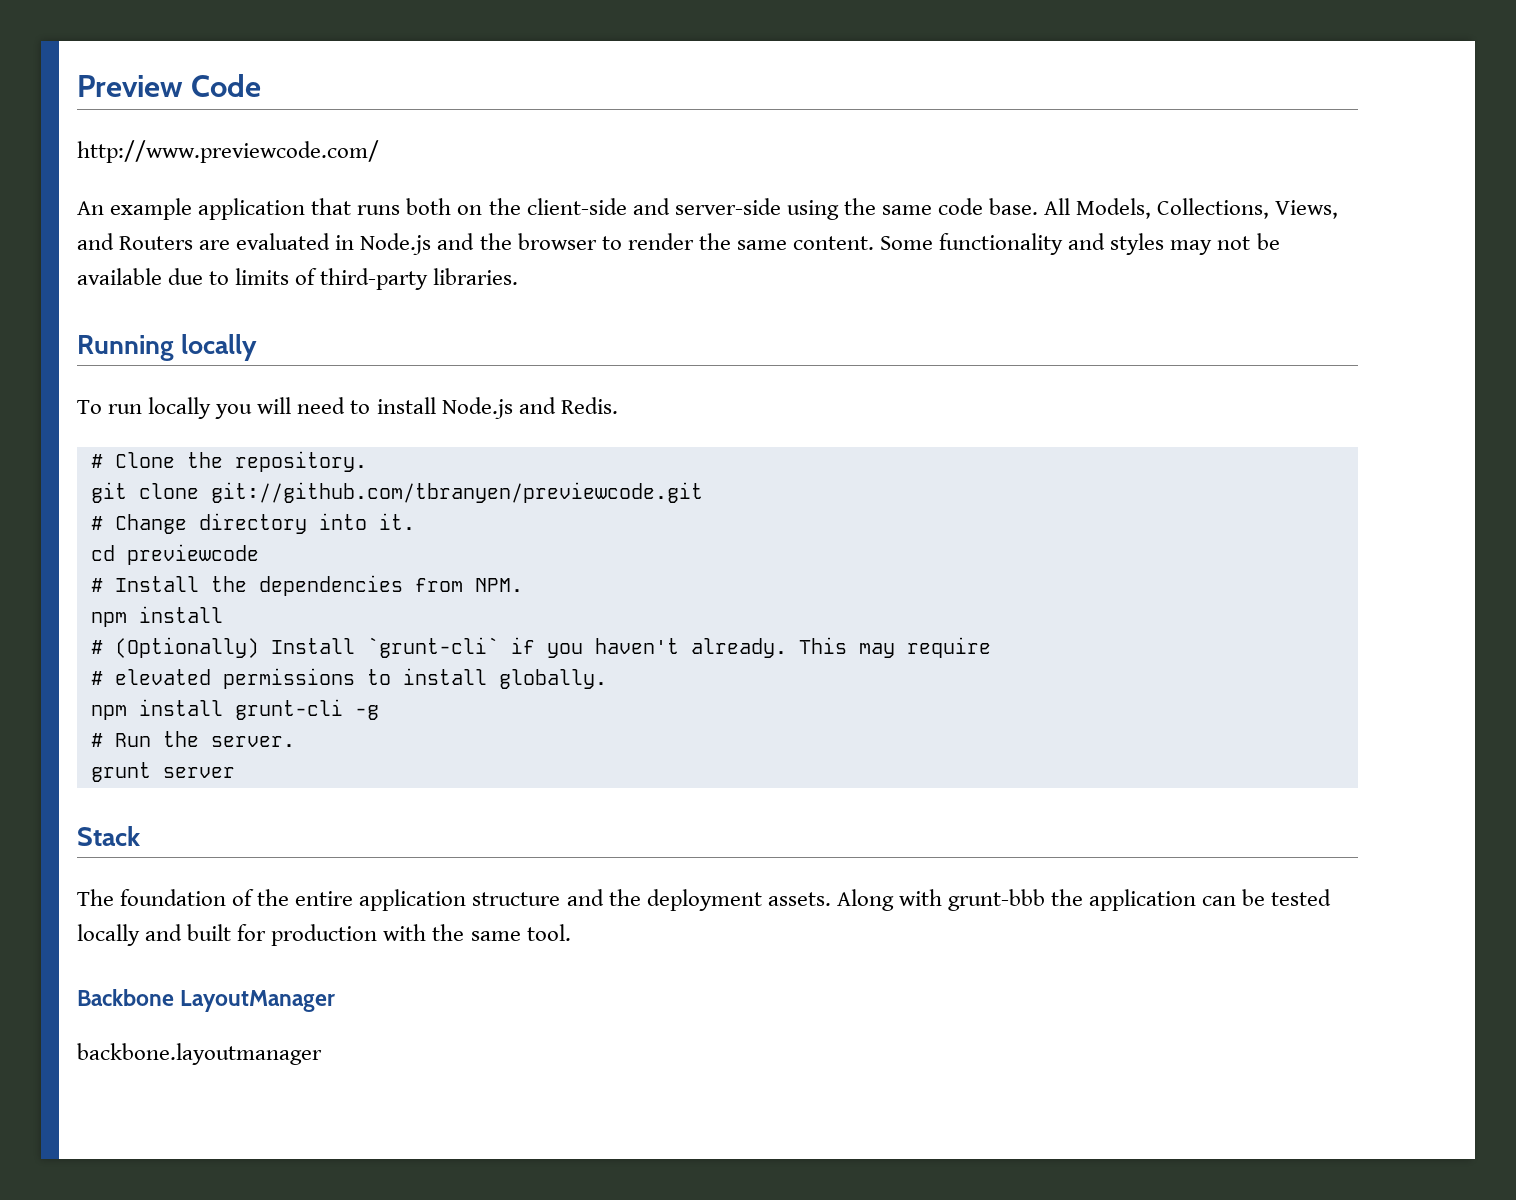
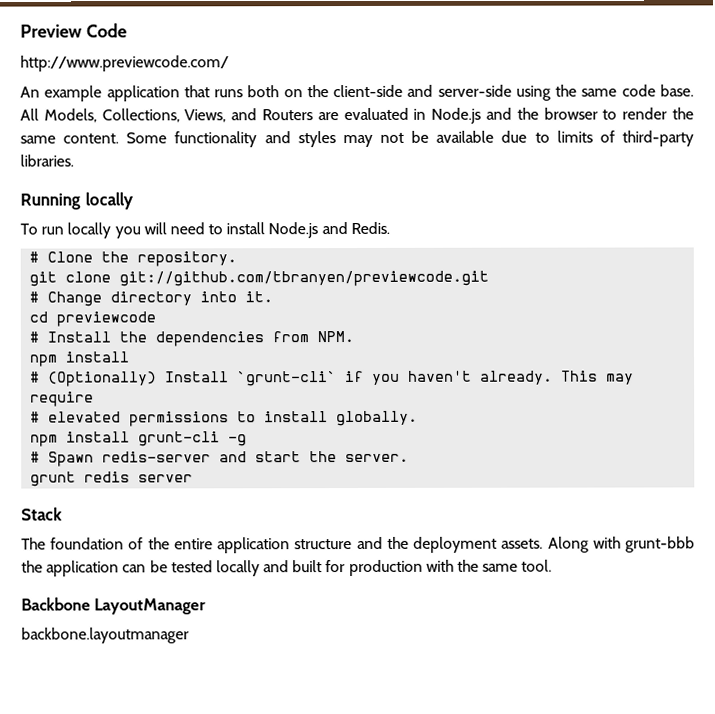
[114,733,151,747] Run -> [48,451,302,467] Spawn redis-server and start
(151, 772) none -> [84,471,131,483] redis

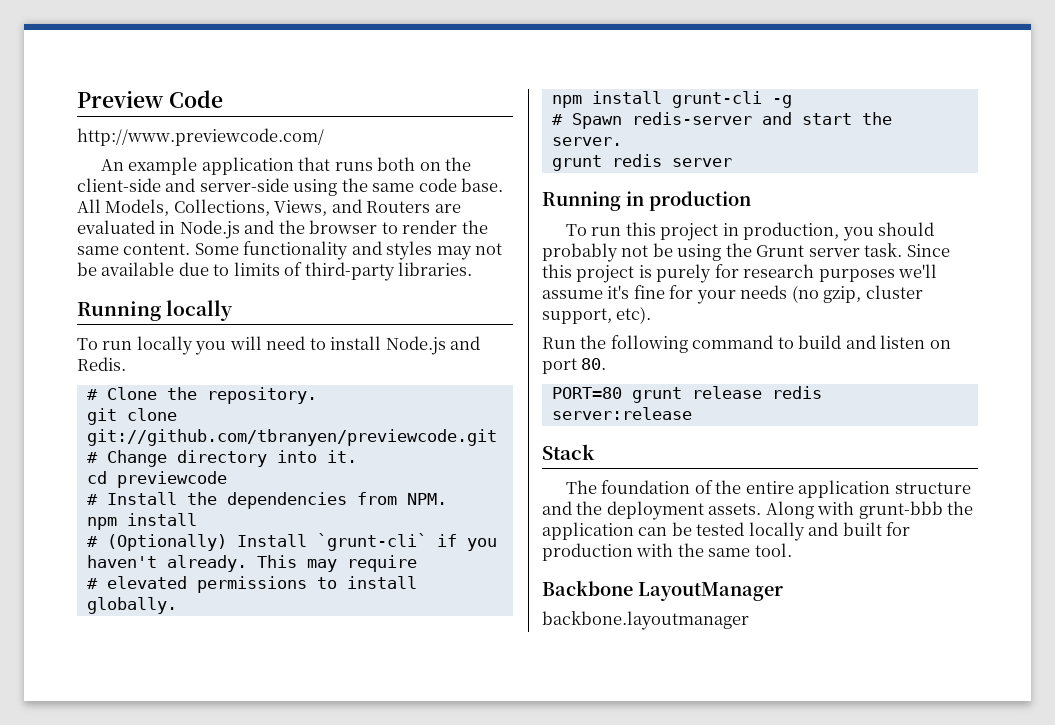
(194, 478) none -> [542,191,751,211] [566,222,935,241] [542,243,950,262] [542,264,938,283] [542,285,923,304] [542,306,652,324] [542,335,951,353] [542,358,607,374] [551,386,822,403] [551,407,692,420] // Running in production // To run this project in production, you should probably not be using the Grunt server task. Since this project is purely for research purposes we'll assume it's fine for your needs (no gzip, cluster support, etc). // Run the following command to build and listen on port 80. // PORT=80 grunt release redis server:release

